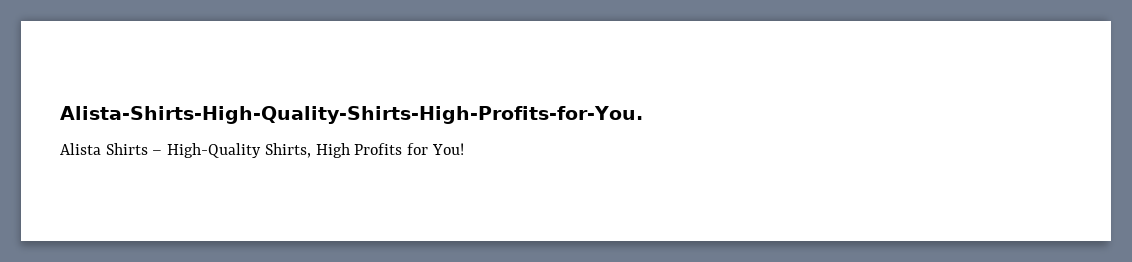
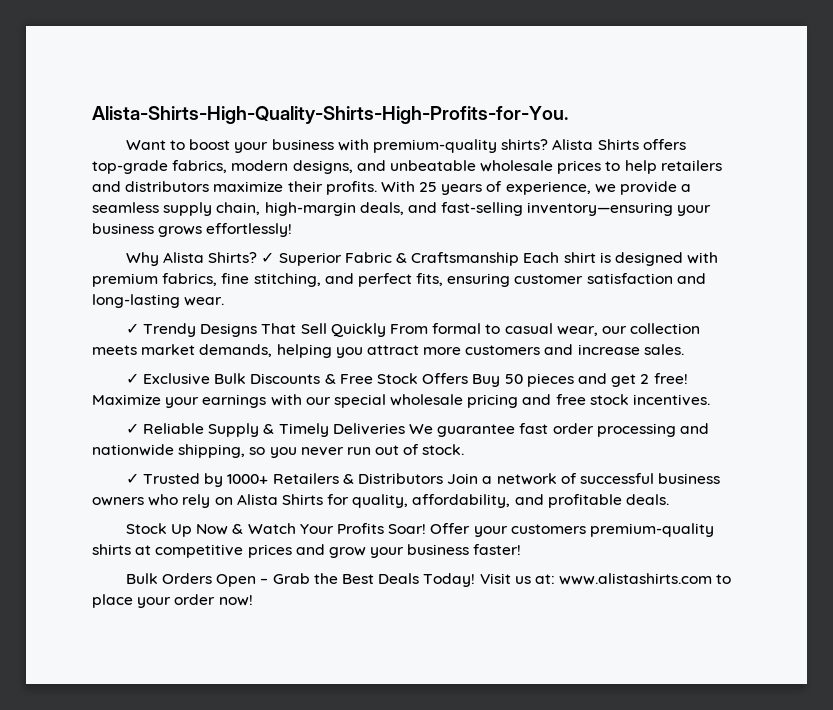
[60,143,464,158] Alista Shirts – High-Quality Shirts, High Profits for You! -> [125,139,686,153] [92,160,722,174] [92,181,692,195] [92,202,712,216] [92,223,293,237] [125,252,719,266] [92,273,706,287] [92,294,225,308] [125,323,701,337] [92,344,684,358] [125,373,688,387] [92,394,711,408] [125,423,709,437] [92,444,465,458] [125,473,721,487] [92,494,670,508] [125,523,714,537] [92,544,522,558] [125,573,732,587] [92,594,253,608] Want to boost your business with premium-quality shirts? Alista Shirts offers top-grade fabrics, modern designs, and unbeatable wholesale prices to help retailers and distributors maximize their profits. With 25 years of experience, we provide a seamless supply chain, high-margin deals, and fast-selling inventory—ensuring your business grows effortlessly! // Why Alista Shirts? ✓ Superior Fabric & Craftsmanship Each shirt is designed with premium fabrics, fine stitching, and perfect fits, ensuring customer satisfaction and long-lasting wear. // ✓ Trendy Designs That Sell Quickly From formal to casual wear, our collection meets market demands, helping you attract more customers and increase sales. // ✓ Exclusive Bulk Discounts & Free Stock Offers Buy 50 pieces and get 2 free! Maximize your earnings with our special wholesale pricing and free stock incentives. // ✓ Reliable Supply & Timely Deliveries We guarantee fast order processing and nationwide shipping, so you never run out of stock. // ✓ Trusted by 1000+ Retailers & Distributors Join a network of successful business owners who rely on Alista Shirts for quality, affordability, and profitable deals. // Stock Up Now & Watch Your Profits Soar! Offer your customers premium-quality shirts at competitive prices and grow your business faster! // Bulk Orders Open – Grab the Best Deals Today! Visit us at: www.alistashirts.com to place your order now!

